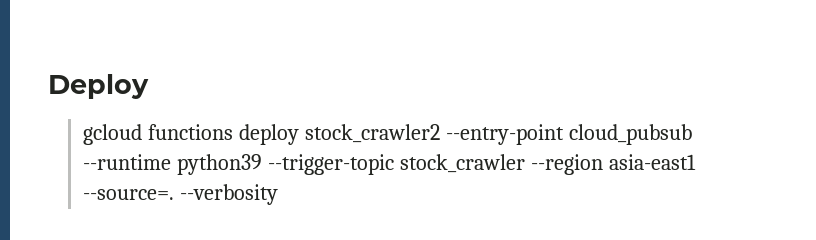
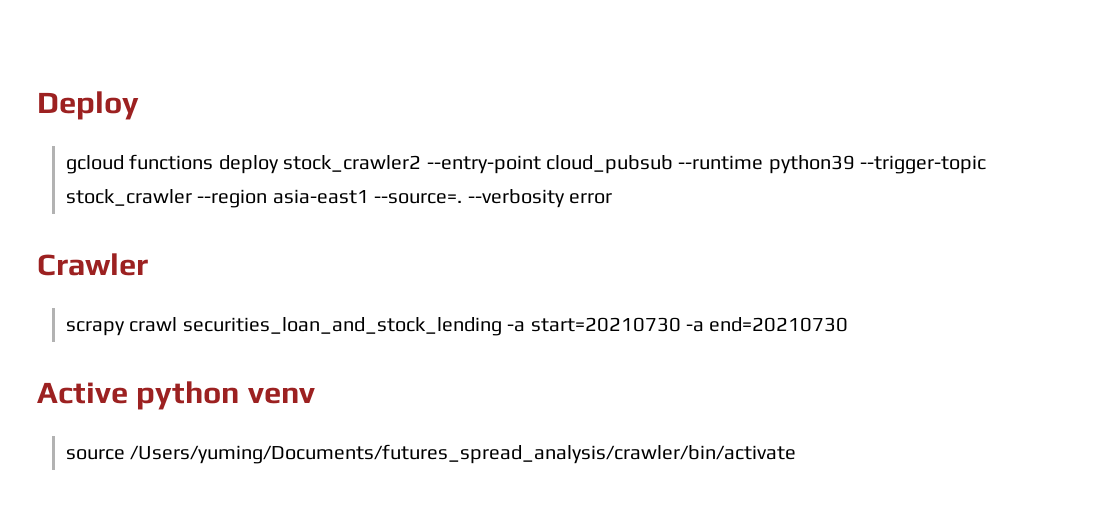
(279, 194) none -> [568,193,612,204] [37,253,148,276] [65,317,849,336] [37,381,315,410] [65,444,797,464] error // Crawler // scrapy crawl securities_loan_and_stock_lending -a start=20210730 -a end=20210730 // Active python venv // source /Users/yuming/Documents/futures_spread_analysis/crawler/bin/activate

